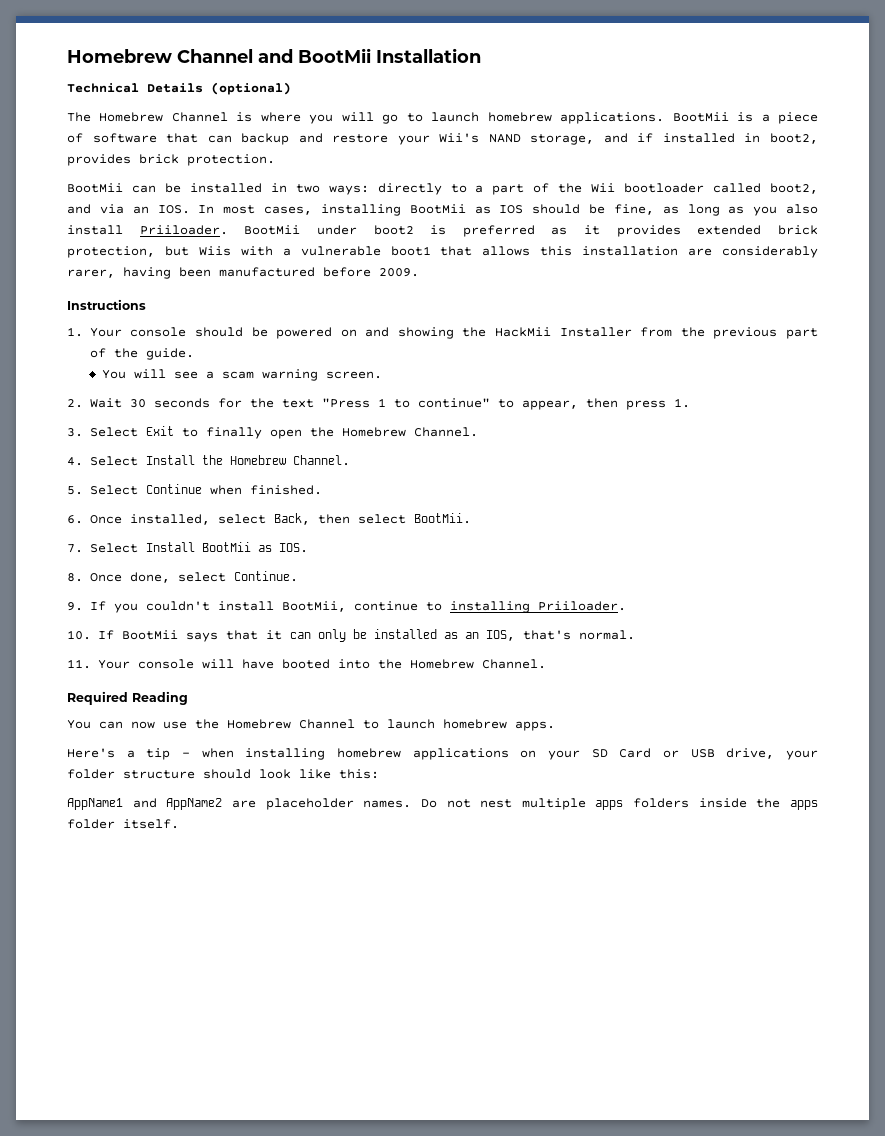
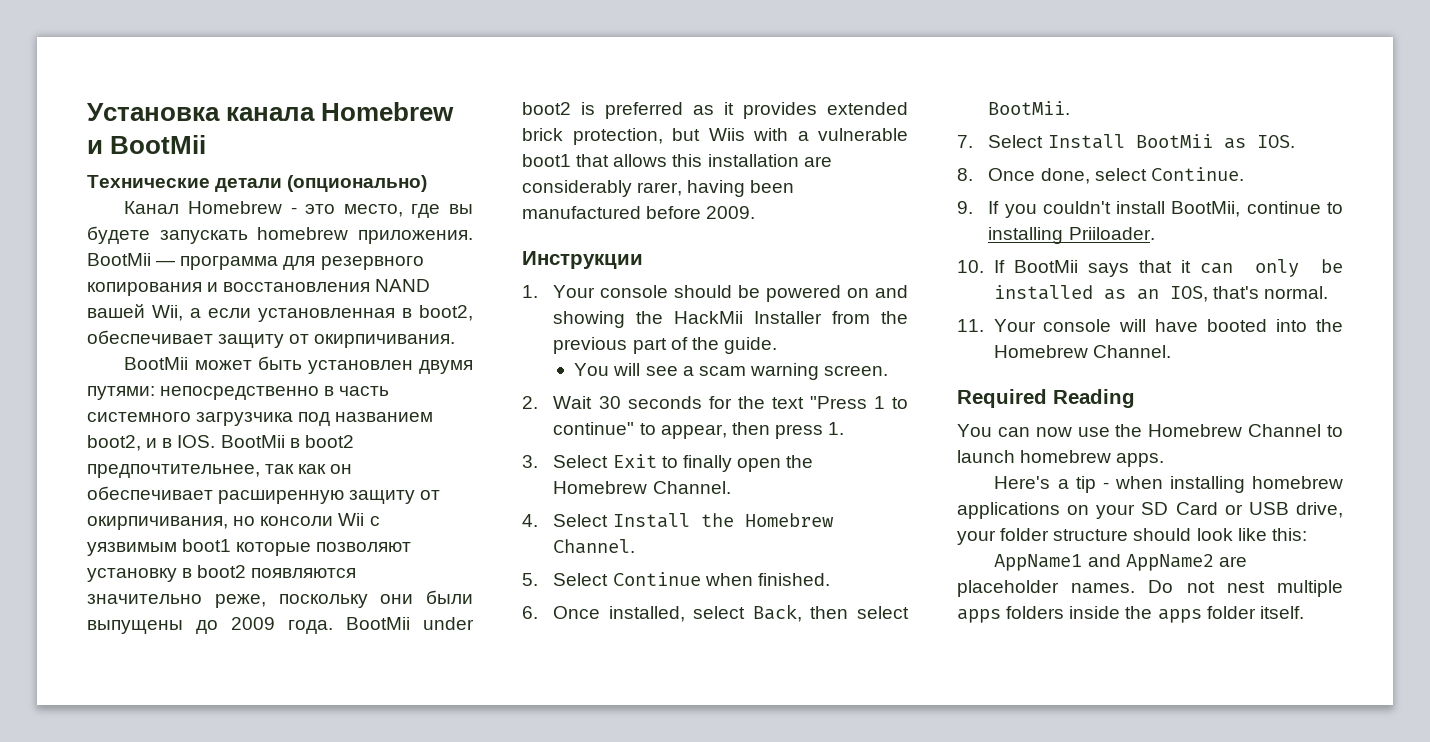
[67,48,481,63] [67,82,291,95] [67,112,818,124] [67,133,818,145] [67,154,275,166] [67,183,818,195] [67,204,819,216] [67,225,228,235] Homebrew Channel and BootMii Installation // Technical Details (optional) // The Homebrew Channel is where you will go to launch homebrew applications. BootMii is a piece of software that can backup and restore your Wii's NAND storage, and if installed in boot2, provides brick protection. // BootMii can be installed in two ways: directly to a part of the Wii bootloader called boot2, and via an IOS. In most cases, installing BootMii as IOS should be fine, as long as you also install Priiloader. -> [87,102,455,121] [87,135,207,154] [87,175,428,192] [124,201,474,218] [87,226,474,244] [87,253,424,270] [87,279,431,296] [87,304,473,322] [87,330,456,348] [124,356,474,374] [87,386,390,400] [87,412,434,426] [87,435,354,451] [87,464,353,478] [87,486,441,504] [87,513,380,530] [87,539,412,556] [87,565,357,582] [87,590,473,608] [87,617,333,634] Установка канала Homebrew и BootMii // Технические детали (опционально) // Канал Homebrew - это место, где вы будете запускать homebrew приложения. BootMii — программа для резервного копирования и восстановления NAND вашей Wii, а если установленная в boot2, обеспечивает защиту от окирпичивания. // BootMii может быть установлен двумя путями: непосредственно в часть системного загрузчика под названием boot2, и в IOS. BootMii в boot2 предпочтительнее, так как он обеспечивает расширенную защиту от окирпичивания, но консоли Wii с уязвимым boot1 которые позволяют установку в boot2 появляются значительно реже, поскольку они были выпущены до 2009 года.
[67,299,146,310] Instructions -> [522,251,643,269] Инструкции

